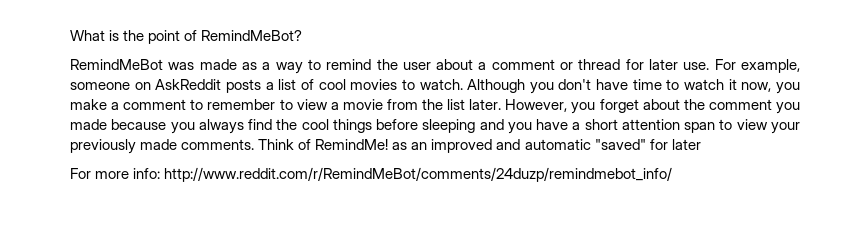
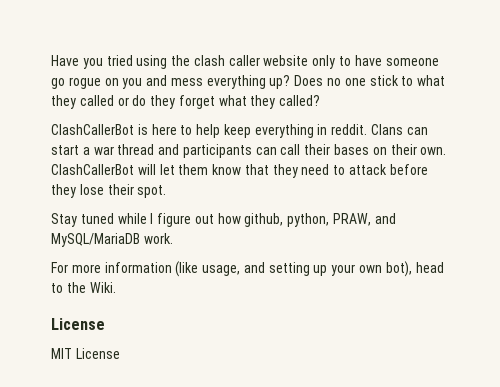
[70,30,303,44] [70,59,800,74] [70,79,800,94] [70,99,801,114] [70,119,801,134] [70,139,701,154] [70,167,673,182] What is the point of RemindMeBot? // RemindMeBot was made as a way to remind the user about a comment or thread for later use. For example, someone on AskReddit posts a list of cool movies to watch. Although you don't have time to watch it now, you make a comment to remember to view a movie from the list later. However, you forget about the comment you made because you always find the cool things before sleeping and you have a short attention span to view your previously made comments. Think of RemindMe! as an improved and automatic "saved" for later // For more info: http://www.reddit.com/r/RemindMeBot/comments/24duzp/remindmebot_info/ -> [51,55,439,69] [51,75,446,89] [51,95,321,109] [51,124,428,138] [51,144,447,158] [51,164,428,178] [51,184,167,198] [51,213,396,227] [51,233,173,247] [51,261,444,277] [51,282,116,293] [51,318,105,330] [51,348,120,359] Have you tried using the clash caller website only to have someone go rogue on you and mess everything up? Does no one stick to what they called or do they forget what they called? // ClashCallerBot is here to help keep everything in reddit. Clans can start a war thread and participants can call their bases on their own. ClashCallerBot will let them know that they need to attack before they lose their spot. // Stay tuned while I figure out how github, python, PRAW, and MySQL/MariaDB work. // For more information (like usage, and setting up your own bot), head to the Wiki. // License // MIT License

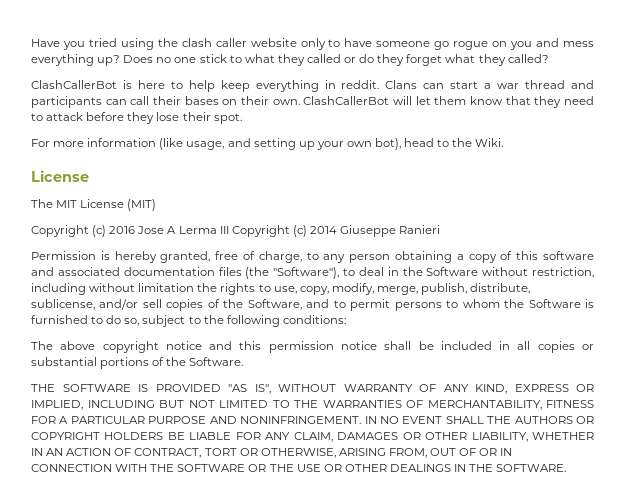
[51,213,396,227] [51,233,173,247] // Stay tuned while I figure out how github, python, PRAW, and MySQL/MariaDB work. -> (242, 118) none
(105, 324) none -> [31,199,53,208] The
(120, 353) none -> [127,199,157,211] [31,225,441,237] [31,251,595,263] [31,267,594,279] [31,283,531,295] [31,299,594,311] [31,315,346,327] [31,341,594,353] [31,357,244,369] [31,384,594,394] [31,400,594,410] [31,416,595,424] [31,432,594,442] [31,448,513,458] [31,464,567,472] (MIT) // Copyright (c) 2016 Jose A Lerma III Copyright (c) 2014 Giuseppe Ranieri // Permission is hereby granted, free of charge, to any person obtaining a copy of this software and associated documentation files (the "Software"), to deal in the Software without restriction, including without limitation the rights to use, copy, modify, merge, publish, distribute, sublicense, and/or sell copies of the Software, and to permit persons to whom the Software is furnished to do so, subject to the following conditions: // The above copyright notice and this permission notice shall be included in all copies or substantial portions of the Software. // THE SOFTWARE IS PROVIDED "AS IS", WITHOUT WARRANTY OF ANY KIND, EXPRESS OR IMPLIED, INCLUDING BUT NOT LIMITED TO THE WARRANTIES OF MERCHANTABILITY, FITNESS FOR A PARTICULAR PURPOSE AND NONINFRINGEMENT. IN NO EVENT SHALL THE AUTHORS OR COPYRIGHT HOLDERS BE LIABLE FOR ANY CLAIM, DAMAGES OR OTHER LIABILITY, WHETHER IN AN ACTION OF CONTRACT, TORT OR OTHERWISE, ARISING FROM, OUT OF OR IN CONNECTION WITH THE SOFTWARE OR THE USE OR OTHER DEALINGS IN THE SOFTWARE.

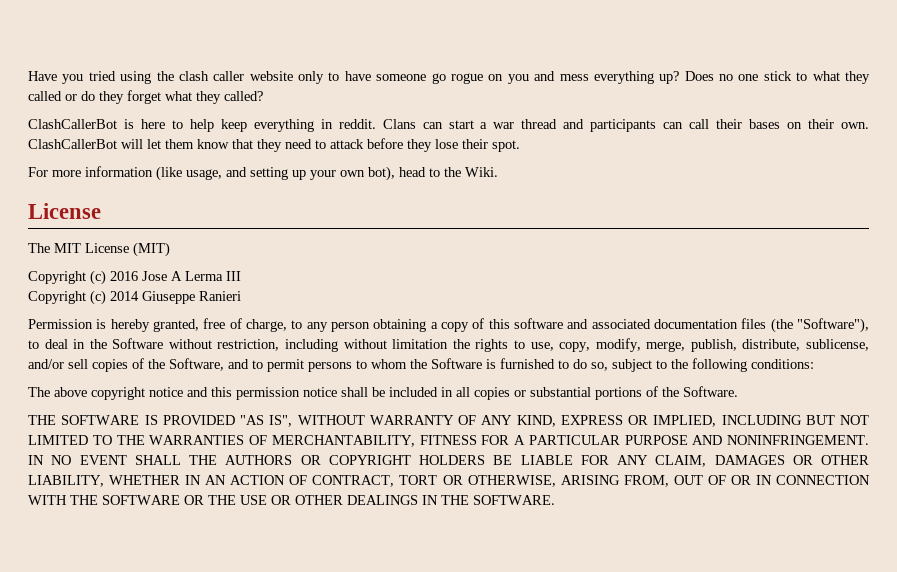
(229, 230) none -> (241, 276) //

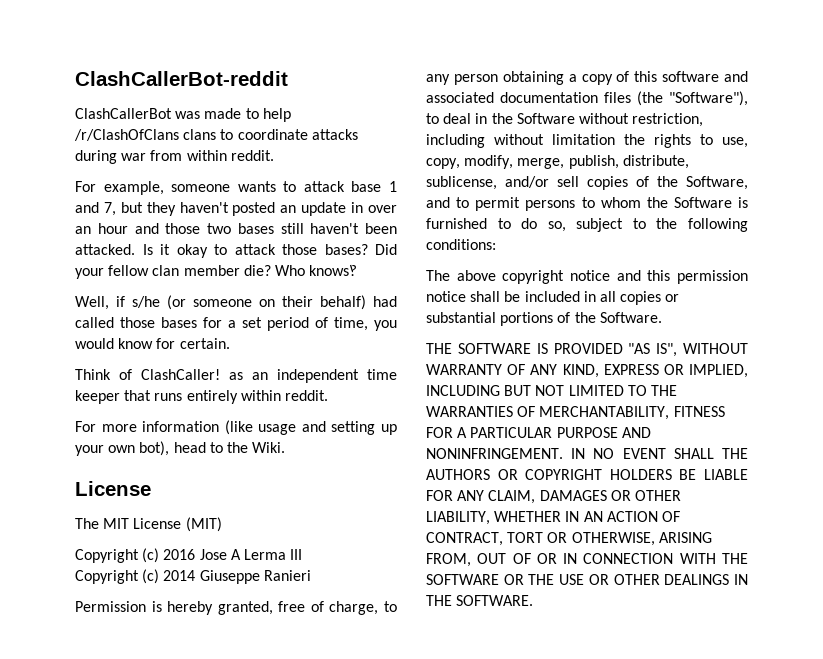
[28,71,870,84] [28,90,263,104] [28,119,869,132] [28,138,520,152] Have you tried using the clash caller website only to have someone go rogue on you and mess everything up? Does no one stick to what they called or do they forget what they called? // ClashCallerBot is here to help keep everything in reddit. Clans can start a war thread and participants can call their bases on their own. ClashCallerBot will let them know that they need to attack before they lose their spot. -> [75,71,288,86] [75,108,291,122] [74,129,358,141] [75,150,274,164] [75,181,397,195] [75,202,397,216] [75,223,397,234] [75,244,397,258] [75,264,358,279] [75,295,397,310] [75,317,397,331] [75,338,230,349] [75,369,397,383] [75,390,328,404] ClashCallerBot-reddit // ClashCallerBot was made to help /r/ClashOfClans clans to coordinate attacks during war from within reddit. // For example, someone wants to attack base 1 and 7, but they haven't posted an update in over an hour and those two bases still haven't been attacked. Is it okay to attack those bases? Did your fellow clan member die? Who knows‽ // Well, if s/he (or someone on their behalf) had called those bases for a set period of time, you would know for certain. // Think of ClashCaller! as an independent time keeper that runs entirely within reddit.
[186,169,222,180] usage, -> [258,424,297,435] usage

